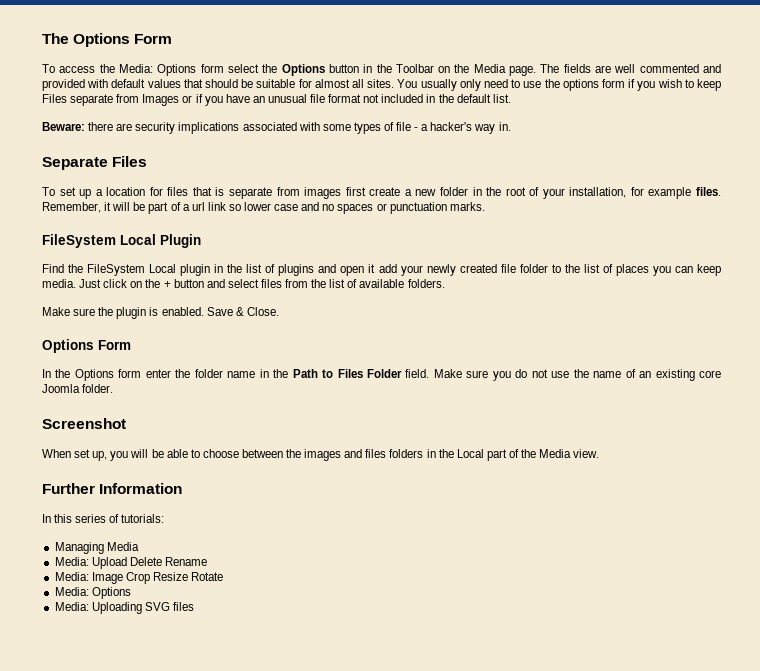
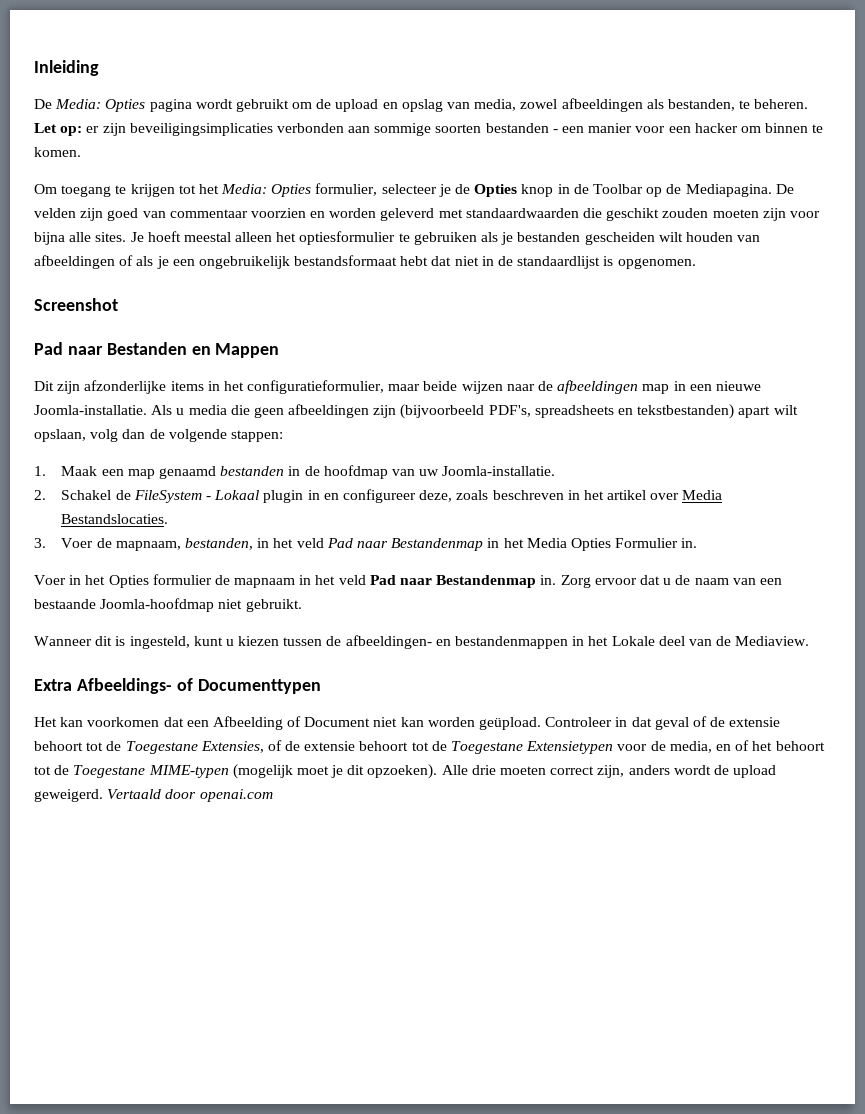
[42,33,173,47] [42,64,722,76] [42,79,722,91] [42,94,511,106] [42,122,511,134] [42,156,148,170] [42,187,721,199] [42,202,485,214] [42,234,201,248] [42,264,722,276] [42,279,445,288] [42,307,279,319] [42,339,131,353] [42,369,721,381] [42,384,114,393] [42,418,126,429] [42,449,600,461] [42,483,183,494] [42,514,165,523] [54,542,139,554] [54,557,207,569] [54,572,224,584] [54,587,131,599] [54,602,194,614] The Options Form // To access the Media: Options form select the Options button in the Toolbar on the Media page. The fields are well commented and provided with default values that should be suitable for almost all sites. You usually only need to use the options form if you wish to keep Files separate from Images or if you have an unusual file format not included in the default list. // Beware: there are security implications associated with some types of file - a hacker's way in. // Separate Files // To set up a location for files that is separate from images first create a new folder in the root of your installation, for example files. Remember, it will be part of a url link so lower case and no spaces or punctuation marks. // FileSystem Local Plugin // Find the FileSystem Local plugin in the list of plugins and open it add your newly created file folder to the list of places you can keep media. Just click on the + button and select files from the list of available folders. // Make sure the plugin is enabled. Save & Close. // Options Form // In the Options form enter the folder name in the Path to Files Folder field. Make sure you do not use the name of an existing core Joomla folder. // Screenshot // When set up, you will be able to choose between the images and files folders in the Local part of the Media view. // Further Information // In this series of tutorials: // Managing Media // Media: Upload Delete Rename // Media: Image Crop Resize Rotate // Media: Options // Media: Uploading SVG files -> [34,60,99,76] [34,98,809,112] [34,123,824,136] [34,147,81,157] [34,183,794,197] [34,208,820,221] [34,231,761,245] [34,255,696,269] [34,298,118,311] [34,342,280,358] [34,380,761,394] [34,404,798,419] [34,429,283,442] [34,465,556,479] [34,489,723,503] [61,514,169,524] [34,538,698,551] [34,574,782,588] [34,598,302,612] [34,635,810,649] [34,678,321,694] [34,716,781,730] [34,740,825,754] [34,764,777,779] [34,789,273,802] Inleiding // De Media: Opties pagina wordt gebruikt om de upload en opslag van media, zowel afbeeldingen als bestanden, te beheren. Let op: er zijn beveiligingsimplicaties verbonden aan sommige soorten bestanden - een manier voor een hacker om binnen te komen. // Om toegang te krijgen tot het Media: Opties formulier, selecteer je de Opties knop in de Toolbar op de Mediapagina. De velden zijn goed van commentaar voorzien en worden geleverd met standaardwaarden die geschikt zouden moeten zijn voor bijna alle sites. Je hoeft meestal alleen het optiesformulier te gebruiken als je bestanden gescheiden wilt houden van afbeeldingen of als je een ongebruikelijk bestandsformaat hebt dat niet in de standaardlijst is opgenomen. // Screenshot // Pad naar Bestanden en Mappen // Dit zijn afzonderlijke items in het configuratieformulier, maar beide wijzen naar de afbeeldingen map in een nieuwe Joomla-installatie. Als u media die geen afbeeldingen zijn (bijvoorbeeld PDF's, spreadsheets en tekstbestanden) apart wilt opslaan, volg dan de volgende stappen: // 1. Maak een map genaamd bestanden in de hoofdmap van uw Joomla-installatie. // 2. Schakel de FileSystem - Lokaal plugin in en configureer deze, zoals beschreven in het artikel over Media Bestandslocaties. // 3. Voer de mapnaam, bestanden, in het veld Pad naar Bestandenmap in het Media Opties Formulier in. // Voer in het Opties formulier de mapnaam in het veld Pad naar Bestandenmap in. Zorg ervoor dat u de naam van een bestaande Joomla-hoofdmap niet gebruikt. // Wanneer dit is ingesteld, kunt u kiezen tussen de afbeeldingen- en bestandenmappen in het Lokale deel van de Mediaview. // Extra Afbeeldings- of Documenttypen // Het kan voorkomen dat een Afbeelding of Document niet kan worden geüpload. Controleer in dat geval of de extensie behoort tot de Toegestane Extensies, of de extensie behoort tot de Toegestane Extensietypen voor de media, en of het behoort tot de Toegestane MIME-typen (mogelijk moet je dit opzoeken). Alle drie moeten correct zijn, anders wordt de upload geweigerd. Vertaald door openai.com

